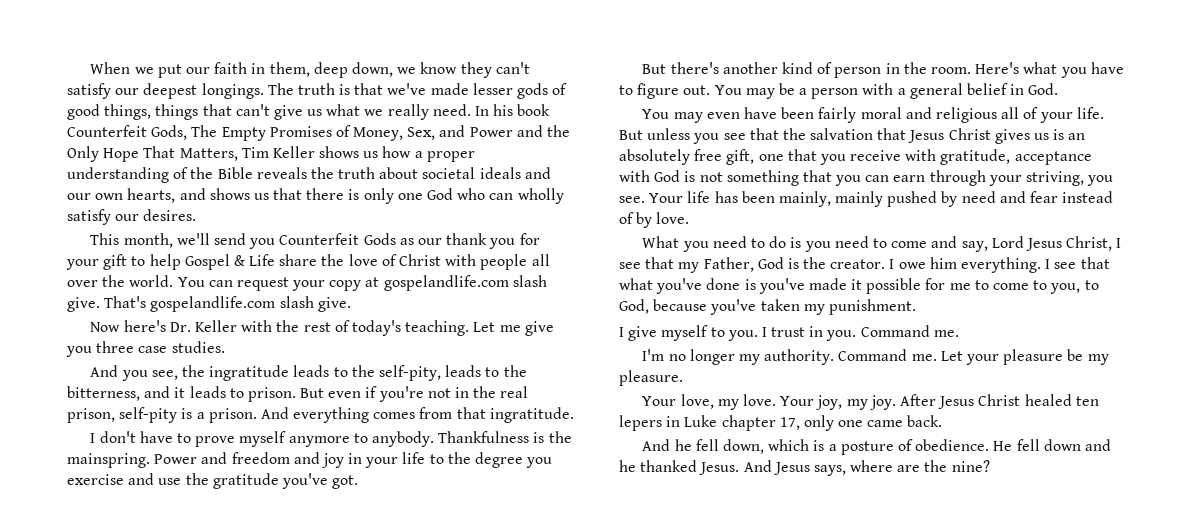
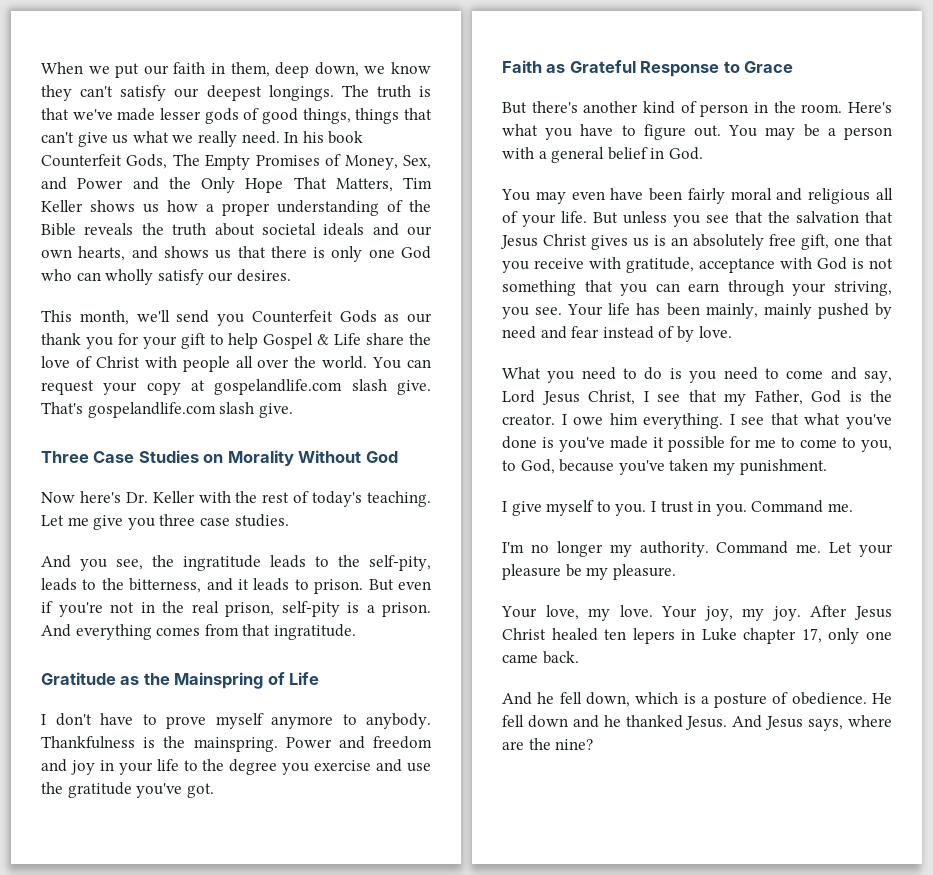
(351, 304) none -> [41,450,398,466] // Three Case Studies on Morality Without God
(574, 415) none -> [41,672,320,689] // Gratitude as the Mainspring of Life
(359, 482) none -> [502,60,794,77] // Faith as Grateful Response to Grace

